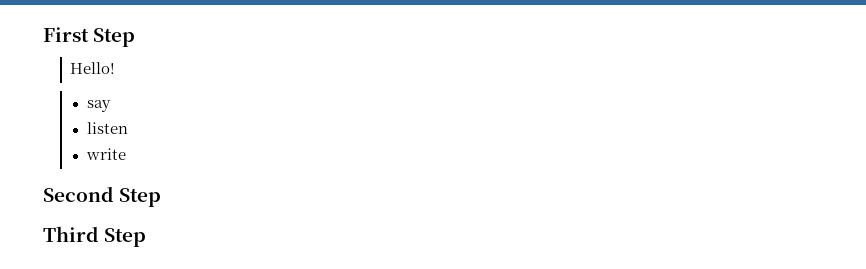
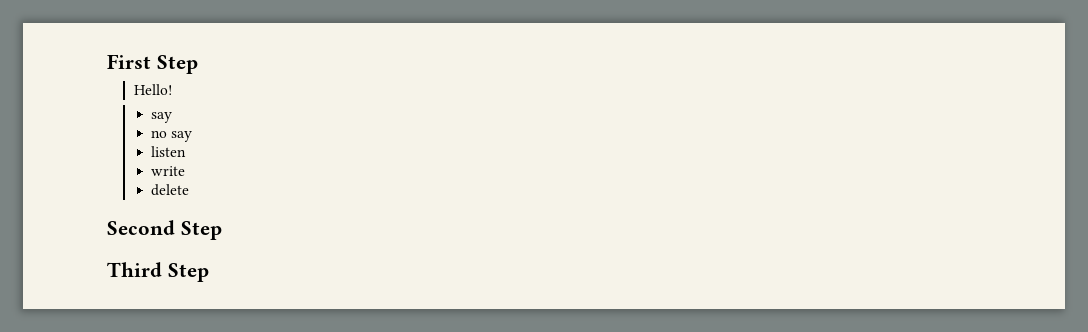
(111, 106) none -> [150,130,192,142] // no say
(126, 154) none -> [150,184,189,196] // delete

